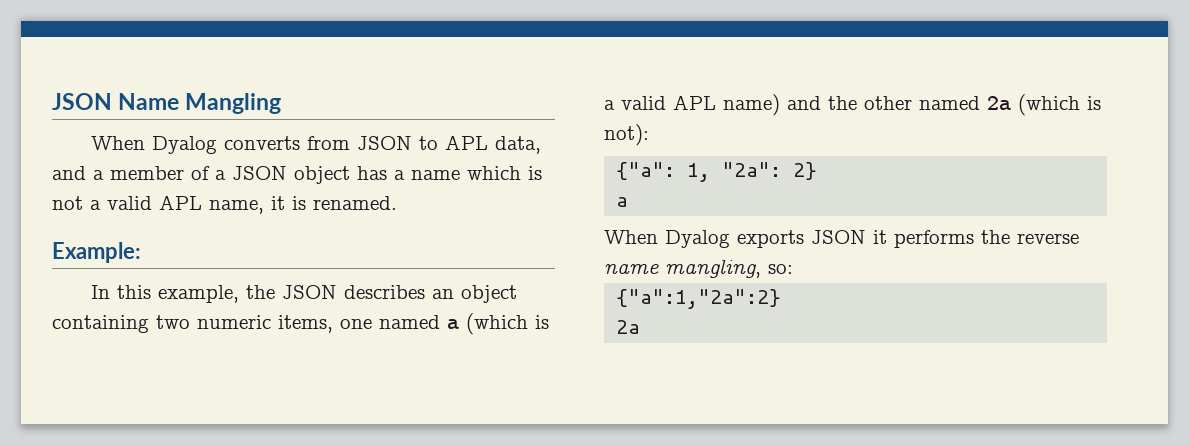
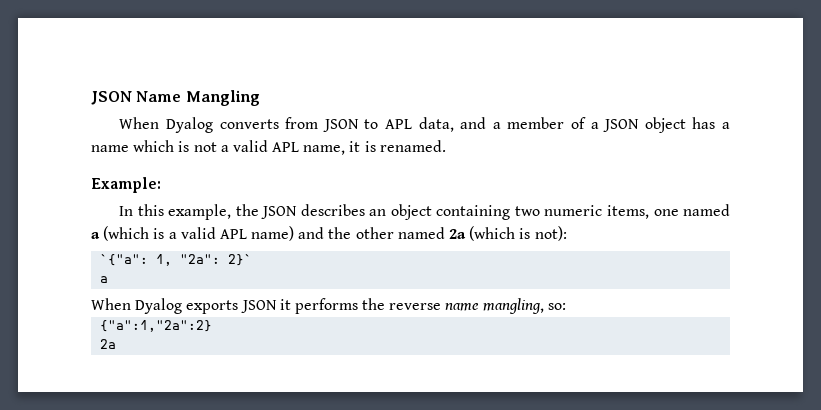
[616,162,676,180] {"a": -> [100,254,149,266] `{"a":
[793,162,818,180] 2} -> [228,254,253,266] 2}`

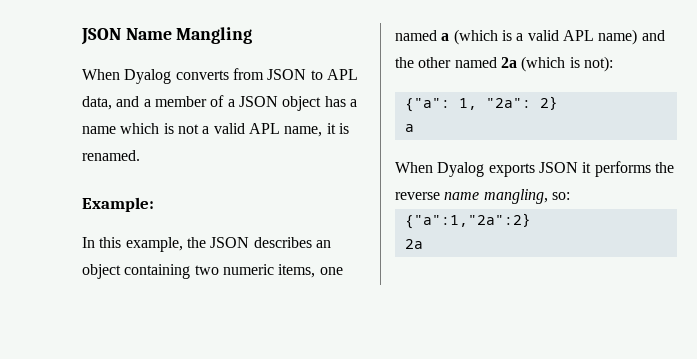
[100,254,149,266] `{"a": -> [404,98,450,112] {"a":
[228,254,253,266] 2}` -> [539,96,558,110] 2}

